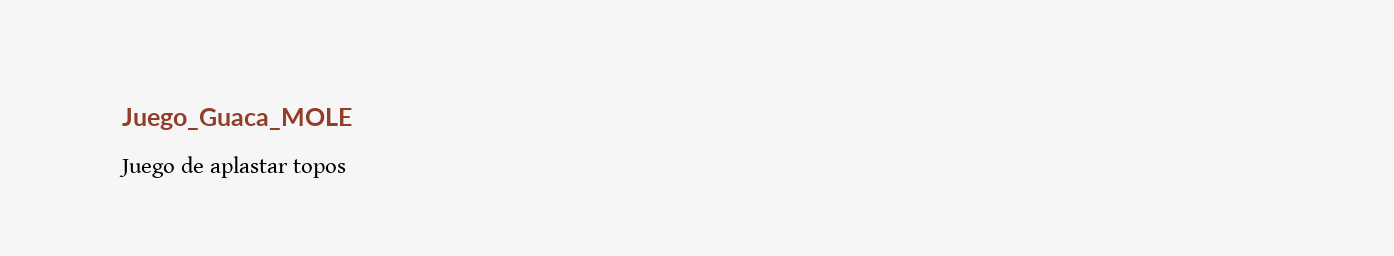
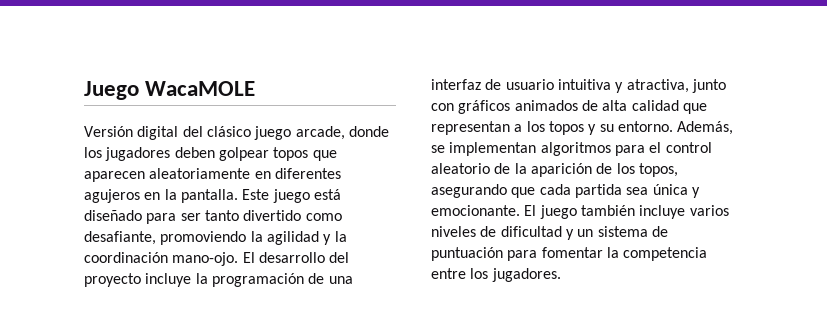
[122,108,352,130] [119,156,347,178] Juego_Guaca_MOLE // Juego de aplastar topos -> [84,81,256,100] [84,126,389,140] [84,147,337,161] [84,168,341,182] [84,189,341,203] [84,210,342,224] [84,231,347,245] [84,252,350,266] [84,273,353,287] [431,79,726,93] [431,100,707,114] [431,121,734,135] [431,142,712,156] [431,163,678,177] [431,184,700,198] [431,205,729,219] [431,226,668,240] [431,247,708,261] [431,268,561,282] Juego WacaMOLE // Versión digital del clásico juego arcade, donde los jugadores deben golpear topos que aparecen aleatoriamente en diferentes agujeros en la pantalla. Este juego está diseñado para ser tanto divertido como desafiante, promoviendo la agilidad y la coordinación mano-ojo. El desarrollo del proyecto incluye la programación de una interfaz de usuario intuitiva y atractiva, junto con gráficos animados de alta calidad que representan a los topos y su entorno. Además, se implementan algoritmos para el control aleatorio de la aparición de los topos, asegurando que cada partida sea única y emocionante. El juego también incluye varios niveles de dificultad y un sistema de puntuación para fomentar la competencia entre los jugadores.

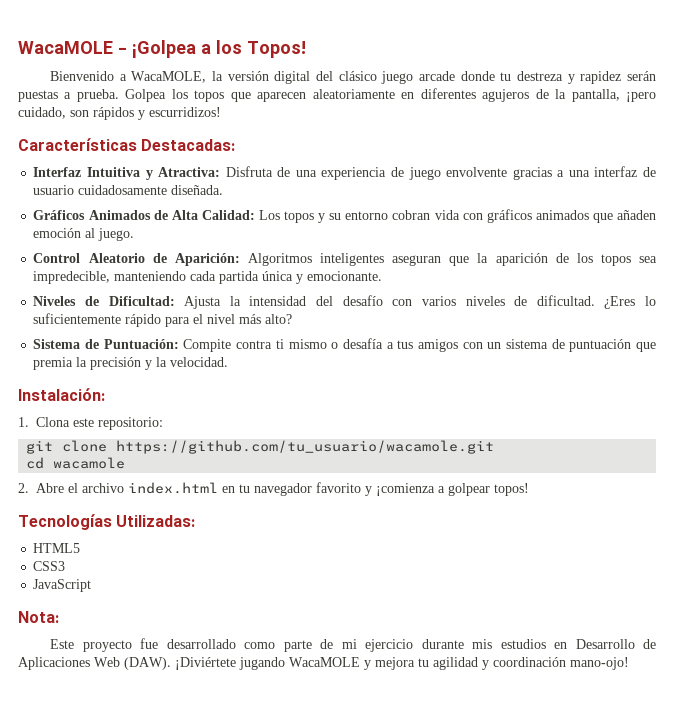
[84,81,256,100] [84,126,389,140] [84,147,269,161] Juego WacaMOLE // Versión digital del clásico juego arcade, donde los jugadores deben golpear -> [18,40,306,58] [50,71,656,84] [18,89,188,102] WacaMOLE - ¡Golpea a los Topos! // Bienvenido a WacaMOLE, la versión digital del clásico juego arcade donde tu destreza y rapidez serán puestas a prueba. Golpea los
[144,189,341,203] [84,210,342,224] [84,231,347,245] [84,252,350,266] [84,273,353,287] [431,79,726,93] [431,100,707,114] [431,121,734,135] [431,142,712,156] [431,163,678,177] [431,184,536,198] en la pantalla. Este juego está diseñado para ser tanto divertido como desafiante, promoviendo la agilidad y la coordinación mano-ojo. El desarrollo del proyecto incluye la programación de una interfaz de usuario intuitiva y atractiva, junto con gráficos animados de alta calidad que representan a los topos y su entorno. Además, se implementan algoritmos para el control aleatorio de la aparición de los topos, asegurando que -> [535,89,656,102] [18,107,221,120] [18,138,236,151] [33,166,657,180] [33,185,224,195] [33,209,657,223] [33,228,135,241] [33,253,658,266] [33,271,187,284] de la pantalla, ¡pero cuidado, son rápidos y escurridizos! // Características Destacadas: // Interfaz Intuitiva y Atractiva: Disfruta de una experiencia de juego envolvente gracias a una interfaz de usuario cuidadosamente diseñada. // Gráficos Animados de Alta Calidad: Los topos y su entorno cobran vida con gráficos animados que añaden emoción al juego. // Control Aleatorio de Aparición: Algoritmos inteligentes aseguran que la aparición de los topos sea impredecible, manteniendo
[626,187,649,195] sea -> (260, 277) none
[524,205,729,219] [431,226,668,240] [431,247,708,261] [431,268,561,282] El juego también incluye varios niveles de dificultad y un sistema de puntuación para fomentar la competencia entre los jugadores. -> [33,295,657,309] [33,313,293,327] [33,338,656,352] [33,357,229,370] [18,388,105,401] [18,417,164,430] [26,440,495,454] [26,457,126,469] [18,482,530,496] [18,514,196,530] [33,543,81,553] [33,561,66,571] [33,579,92,592] [18,611,59,623] [50,638,657,652] [18,657,629,670] // Niveles de Dificultad: Ajusta la intensidad del desafío con varios niveles de dificultad. ¿Eres lo suficientemente rápido para el nivel más alto? // Sistema de Puntuación: Compite contra ti mismo o desafía a tus amigos con un sistema de puntuación que premia la precisión y la velocidad. // Instalación: // 1. Clona este repositorio: // git clone https://github.com/tu_usuario/wacamole.git // cd wacamole // 2. Abre el archivo index.html en tu navegador favorito y ¡comienza a golpear topos! // Tecnologías Utilizadas: // HTML5 // CSS3 // JavaScript // Nota: // Este proyecto fue desarrollado como parte de mi ejercicio durante mis estudios en Desarrollo de Aplicaciones Web (DAW). ¡Diviértete jugando WacaMOLE y mejora tu agilidad y coordinación mano-ojo!

